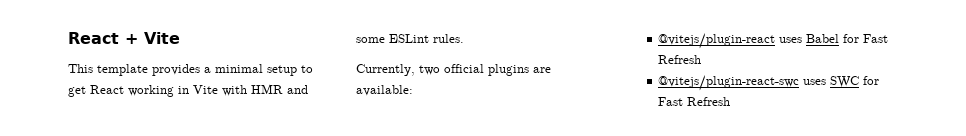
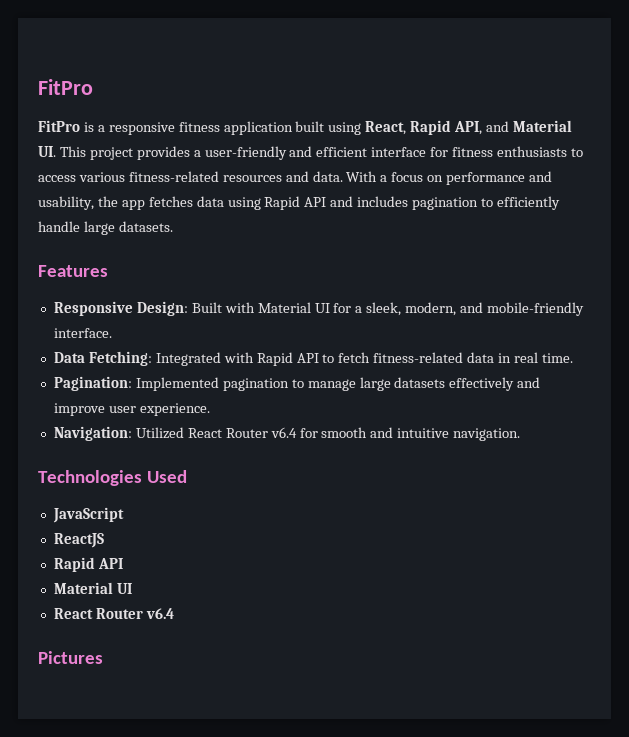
[68,32,180,44] [68,64,313,76] [68,84,308,97] [356,34,464,43] [356,64,551,76] [356,85,413,96] [658,33,889,49] [658,55,702,64] [658,75,880,91] [658,97,731,106] React + Vite // This template provides a minimal setup to get React working in Vite with HMR and some ESLint rules. // Currently, two official plugins are available: // @vitejs/plugin-react uses Babel for Fast Refresh // @vitejs/plugin-react-swc uses SWC for Fast Refresh -> [38,79,93,95] [38,120,572,135] [38,146,583,160] [38,171,553,185] [38,196,560,210] [38,221,173,235] [38,265,108,277] [53,301,585,316] [53,328,112,338] [53,351,573,366] [53,376,541,391] [53,403,210,416] [53,426,521,441] [38,470,188,486] [52,507,124,523] [53,533,104,548] [53,557,123,572] [53,582,132,594] [53,608,174,619] [38,651,103,664] FitPro // FitPro is a responsive fitness application built using React, Rapid API, and Material UI. This project provides a user-friendly and efficient interface for fitness enthusiasts to access various fitness-related resources and data. With a focus on performance and usability, the app fetches data using Rapid API and includes pagination to efficiently handle large datasets. // Features // Responsive Design: Built with Material UI for a sleek, modern, and mobile-friendly interface. // Data Fetching: Integrated with Rapid API to fetch fitness-related data in real time. // Pagination: Implemented pagination to manage large datasets effectively and improve user experience. // Navigation: Utilized React Router v6.4 for smooth and intuitive navigation. // Technologies Used // JavaScript // ReactJS // Rapid API // Material UI // React Router v6.4 // Pictures

